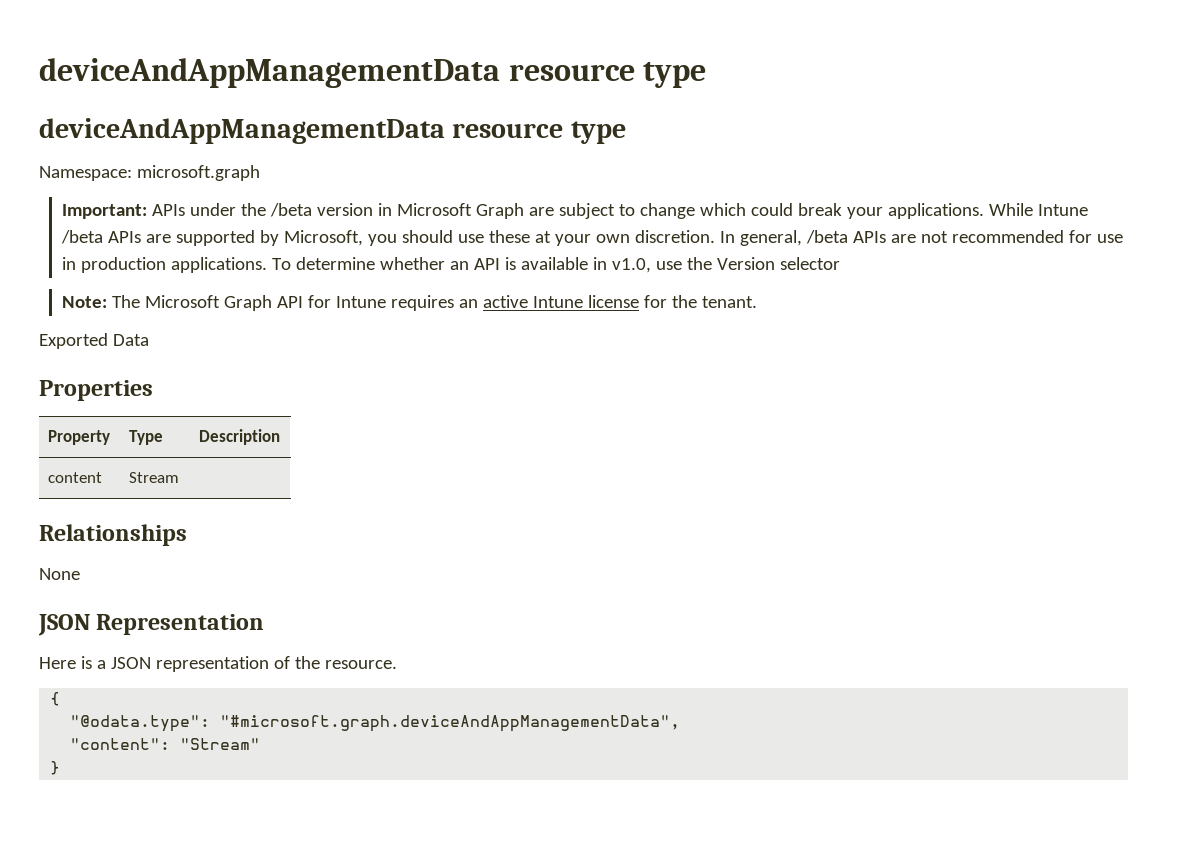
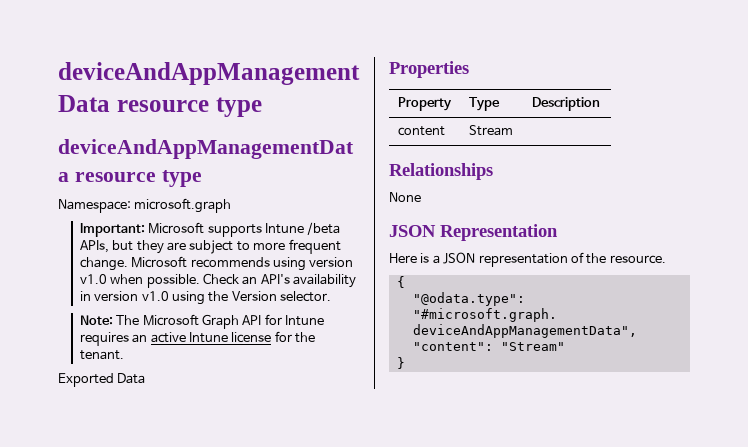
[152,203,1089,219] [61,230,1124,246] [62,257,683,273] APIs under the /beta version in Microsoft Graph are subject to change which could break your applications. While Intune /beta APIs are supported by Microsoft, you should use these at your own discretion. In general, /beta APIs are not recommended for use in production applications. To determine whether an API is available in v1.0, use -> [148,222,341,237] [79,239,341,254] [79,256,354,271] [79,273,357,288] [79,291,206,305] Microsoft supports Intune /beta APIs, but they are subject to more frequent change. Microsoft recommends using version v1.0 when possible. Check an API's availability in version v1.0 using
[780,257,841,270] selector -> [280,291,332,302] selector.

